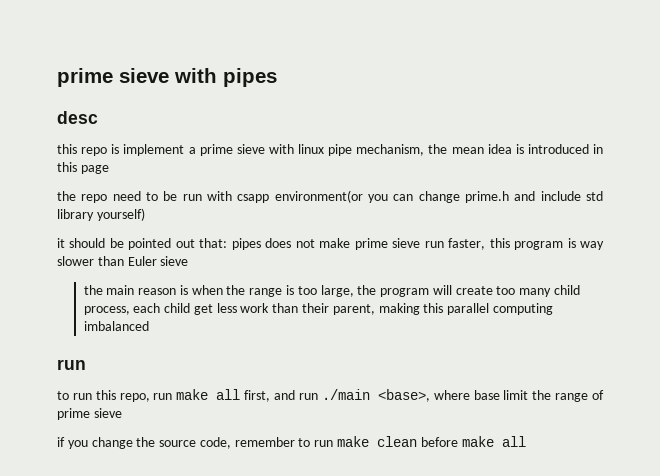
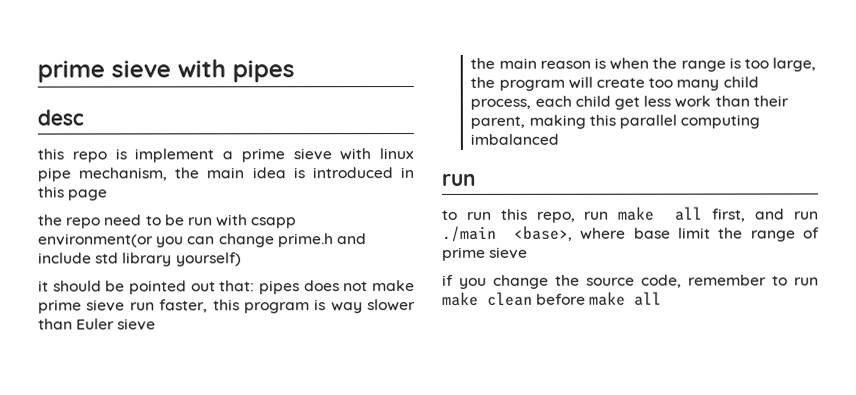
[451,147,484,154] mean -> [206,167,245,179] main

